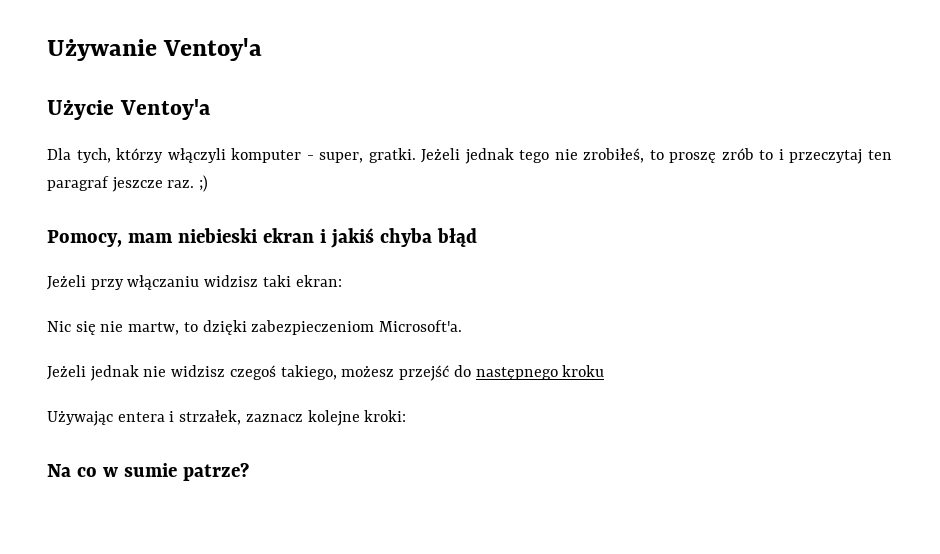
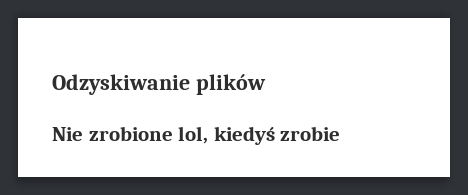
[47,38,263,61] [47,99,211,120] [47,148,892,164] [47,175,209,192] [47,228,477,248] [47,275,342,290] [47,320,463,335] [47,365,605,381] [47,410,407,426] [47,462,249,481] Używanie Ventoy'a // Użycie Ventoy'a // Dla tych, którzy włączyli komputer - super, gratki. Jeżeli jednak tego nie zrobiłeś, to proszę zrób to i przeczytaj ten paragraf jeszcze raz. ;) // Pomocy, mam niebieski ekran i jakiś chyba błąd // Jeżeli przy włączaniu widzisz taki ekran: // Nic się nie martw, to dzięki zabezpieczeniom Microsoft'a. // Jeżeli jednak nie widzisz czegoś takiego, możesz przejść do następnego kroku // Używając entera i strzałek, zaznacz kolejne kroki: // Na co w sumie patrze? -> [52,74,266,95] [52,126,341,145] Odzyskiwanie plików // Nie zrobione lol, kiedyś zrobie

